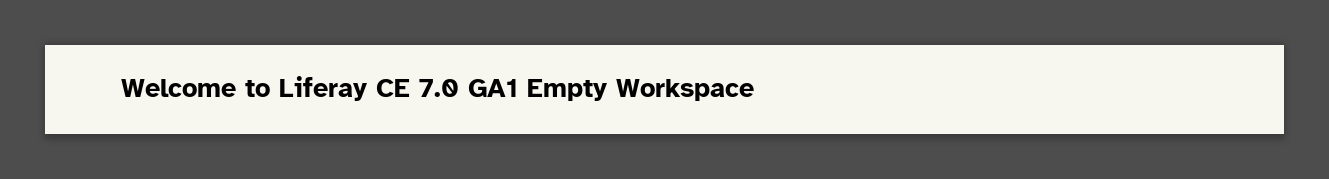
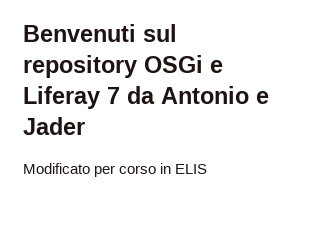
[121,76,754,101] Welcome to Liferay CE 7.0 GA1 Empty Workspace -> [23,24,177,42] [23,55,223,78] [23,86,269,109] [23,117,85,135] [23,163,208,177] Benvenuti sul repository OSGi e Liferay 7 da Antonio e Jader // Modificato per corso in ELIS

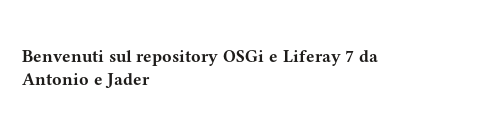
[23,163,208,177] // Modificato per corso in ELIS -> (151, 81) none

